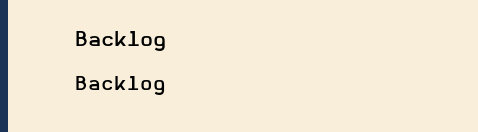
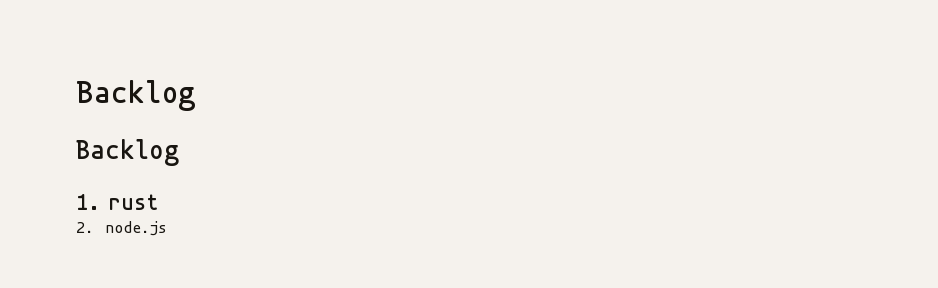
(166, 85) none -> [76,194,159,210] [76,221,168,236] // 1. rust // 2. node.js

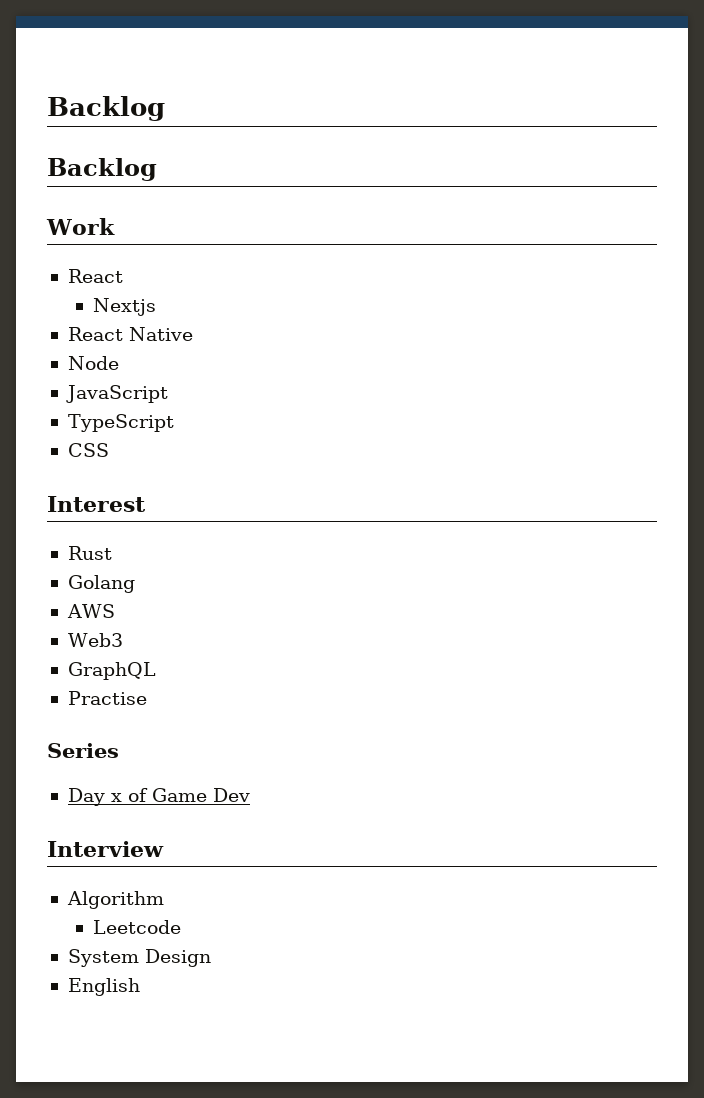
[76,194,159,210] [76,221,168,236] 1. rust // 2. node.js -> [46,218,115,235] [67,269,123,283] [93,298,157,316] [67,327,193,341] [67,356,119,370] [65,385,168,403] [67,414,174,432] [67,443,109,457] [47,496,146,512] [67,546,112,560] [67,575,135,593] [66,604,115,618] [67,633,123,647] [67,662,156,680] [67,691,147,705] [47,743,119,758] [67,788,250,806] [47,841,164,857] [66,891,164,909] [93,920,182,934] [67,949,211,967] [67,978,140,996] Work // React // Nextjs // React Native // Node // JavaScript // TypeScript // CSS // Interest // Rust // Golang // AWS // Web3 // GraphQL // Practise // Series // Day x of Game Dev // Interview // Algorithm // Leetcode // System Design // English

